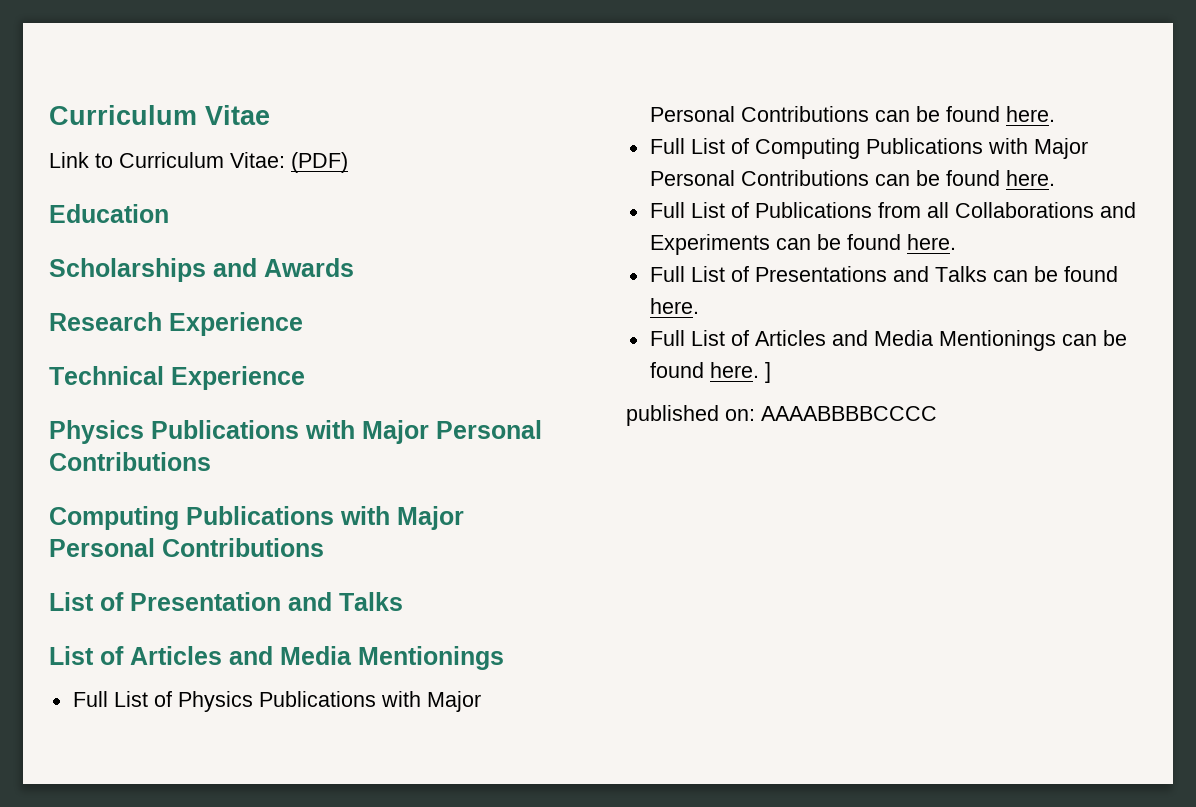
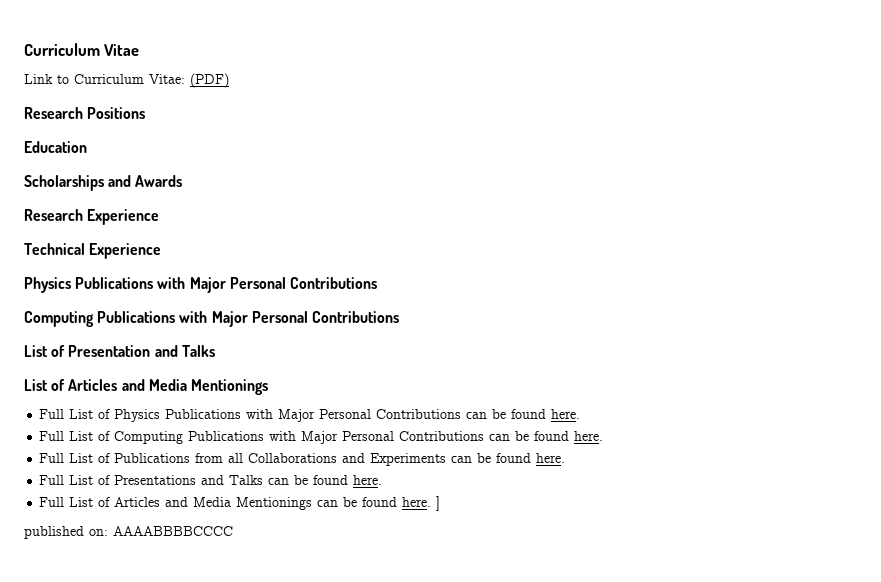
(348, 162) none -> [24,107,146,119] // Research Positions

